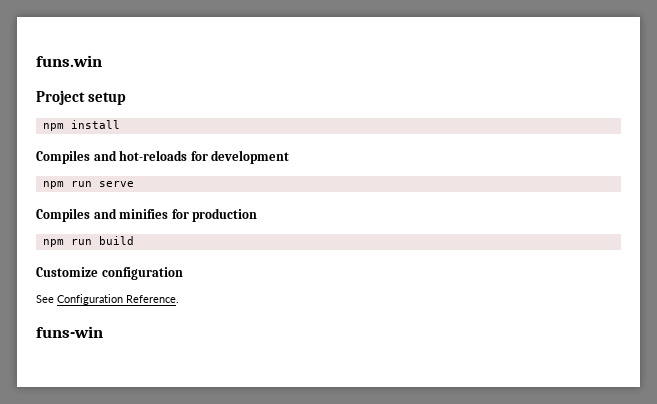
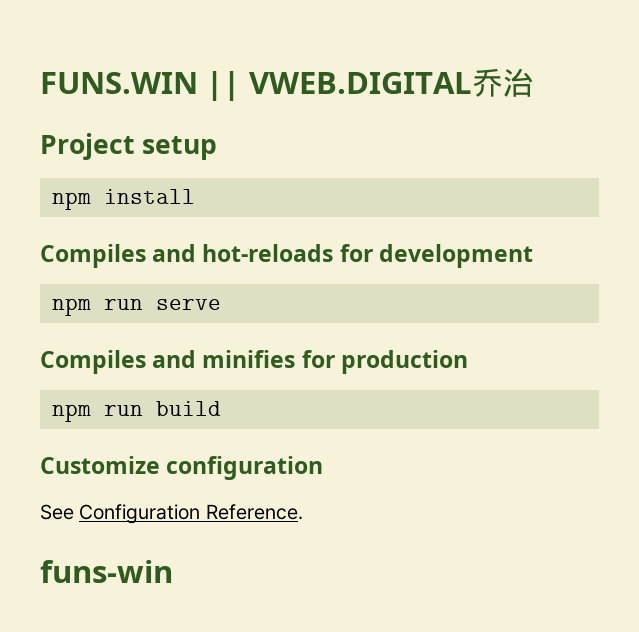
[36,55,102,67] funs.win -> [40,68,534,101] FUNS.WIN || VWEB.DIGITAL乔治

